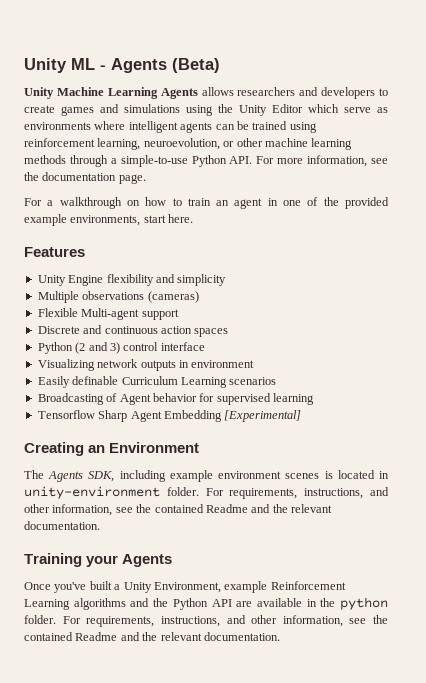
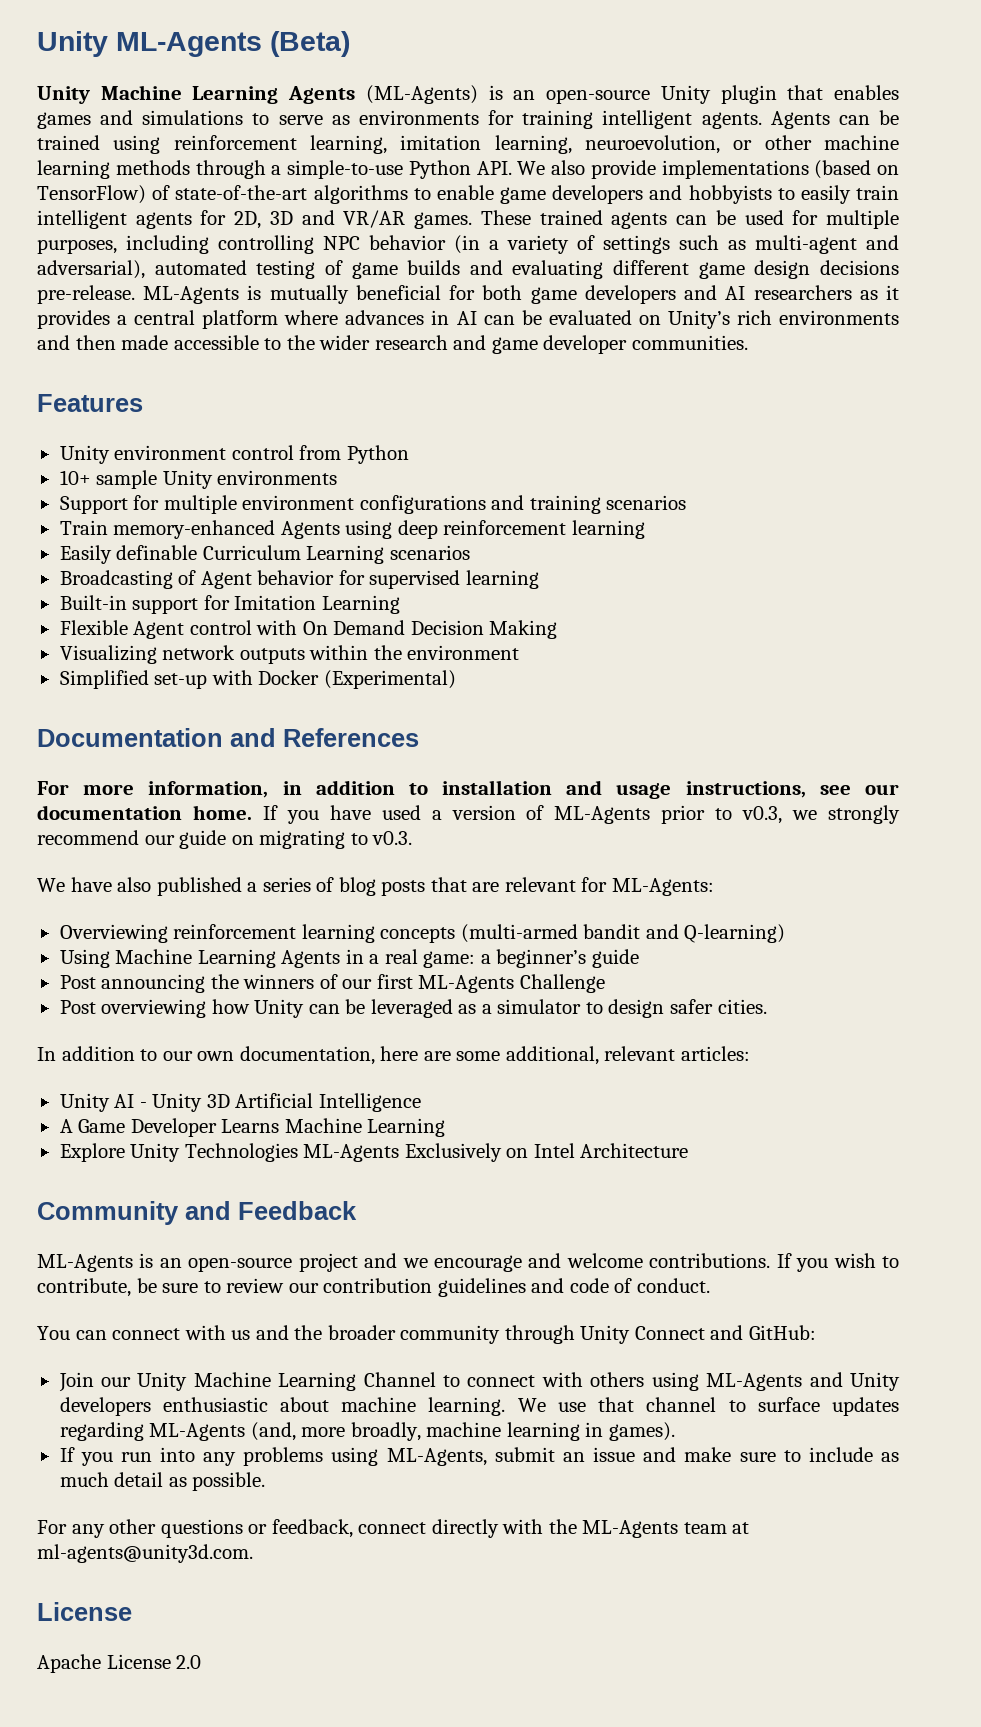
[24,58,167,73] Unity ML - Agents -> [37,31,262,57] Unity ML-Agents
[201,87,388,99] [24,104,388,116] [24,121,213,133] allows researchers and developers to create games and simulations using the Unity Editor which serve as environments where intelligent agents -> [365,85,900,104] [37,110,830,129] (ML-Agents) is an open-source Unity plugin that enables games and simulations to serve as environments for training intelligent agents. Agents
(141, 144) none -> [400,135,572,154] imitation learning,
[256,155,388,167] [24,172,146,184] [24,197,390,209] [24,214,194,226] [24,247,85,257] [37,274,227,286] [37,291,199,303] [37,308,179,320] [37,325,229,337] [37,342,205,354] [37,359,255,371] For more information, see the documentation page. // For a walkthrough on how to train an agent in one of the provided example environments, start here. // Features // Unity Engine flexibility and simplicity // Multiple observations (cameras) // Flexible Multi-agent support // Discrete and continuous action spaces // Python (2 and 3) control interface // Visualizing network outputs in environment -> [517,160,899,179] [37,185,899,204] [37,210,900,229] [37,235,899,254] [37,260,899,279] [37,285,900,304] [37,310,899,329] [37,335,748,354] [37,394,143,412] [59,445,409,464] [59,470,338,489] [59,495,687,514] [59,520,645,539] We also provide implementations (based on TensorFlow) of state-of-the-art algorithms to enable game developers and hobbyists to easily train intelligent agents for 2D, 3D and VR/AR games. These trained agents can be used for multiple purposes, including controlling NPC behavior (in a variety of settings such as multi-agent and adversarial), automated testing of game builds and evaluating different game design decisions pre-release. ML-Agents is mutually beneficial for both game developers and AI researchers as it provides a central platform where advances in AI can be evaluated on Unity’s rich environments and then made accessible to the wider research and game developer communities. // Features // Unity environment control from Python // 10+ sample Unity environments // Support for multiple environment configurations and training scenarios // Train memory-enhanced Agents using deep reinforcement learning
[37,410,302,422] [24,442,200,456] [24,470,390,482] [24,486,390,499] [24,504,332,516] [24,521,100,530] [24,553,173,567] [24,581,346,593] [24,597,388,610] [24,615,388,627] [24,632,280,641] Tensorflow Sharp Agent Embedding [Experimental] // Creating an Environment // The Agents SDK, including example environment scenes is located in unity-environment folder. For requirements, instructions, and other information, see the contained Readme and the relevant documentation. // Training your Agents // Once you've built a Unity Environment, example Reinforcement Learning algorithms and the Python API are available in the python folder. For requirements, instructions, and other information, see the contained Readme and the relevant documentation. -> [59,595,400,614] [59,620,558,639] [59,645,520,664] [59,670,456,689] [37,728,419,747] [37,780,899,799] [37,805,901,824] [37,830,413,849] [37,877,714,896] [59,924,786,943] [59,949,639,968] [59,974,605,993] [59,999,767,1018] [37,1046,750,1065] [59,1093,421,1112] [59,1118,446,1137] [59,1143,689,1162] [37,1201,357,1225] [37,1253,900,1272] [37,1278,710,1297] [37,1325,816,1344] [58,1372,901,1392] [59,1397,900,1416] [59,1422,675,1441] [59,1447,900,1466] [59,1472,266,1491] [37,1519,750,1538] [37,1544,253,1563] [37,1602,132,1621] [37,1654,202,1673] Built-in support for Imitation Learning // Flexible Agent control with On Demand Decision Making // Visualizing network outputs within the environment // Simplified set-up with Docker (Experimental) // Documentation and References // For more information, in addition to installation and usage instructions, see our documentation home. If you have used a version of ML-Agents prior to v0.3, we strongly recommend our guide on migrating to v0.3. // We have also published a series of blog posts that are relevant for ML-Agents: // Overviewing reinforcement learning concepts (multi-armed bandit and Q-learning) // Using Machine Learning Agents in a real game: a beginner’s guide // Post announcing the winners of our first ML-Agents Challenge // Post overviewing how Unity can be leveraged as a simulator to design safer cities. // In addition to our own documentation, here are some additional, relevant articles: // Unity AI - Unity 3D Artificial Intelligence // A Game Developer Learns Machine Learning // Explore Unity Technologies ML-Agents Exclusively on Intel Architecture // Community and Feedback // ML-Agents is an open-source project and we encourage and welcome contributions. If you wish to contribute, be sure to review our contribution guidelines and code of conduct. // You can connect with us and the broader community through Unity Connect and GitHub: // Join our Unity Machine Learning Channel to connect with others using ML-Agents and Unity developers enthusiastic about machine learning. We use that channel to surface updates regarding ML-Agents (and, more broadly, machine learning in games). // If you run into any problems using ML-Agents, submit an issue and make sure to include as much detail as possible. // For any other questions or feedback, connect directly with the ML-Agents team at ml-agents@unity3d.com. // License // Apache License 2.0

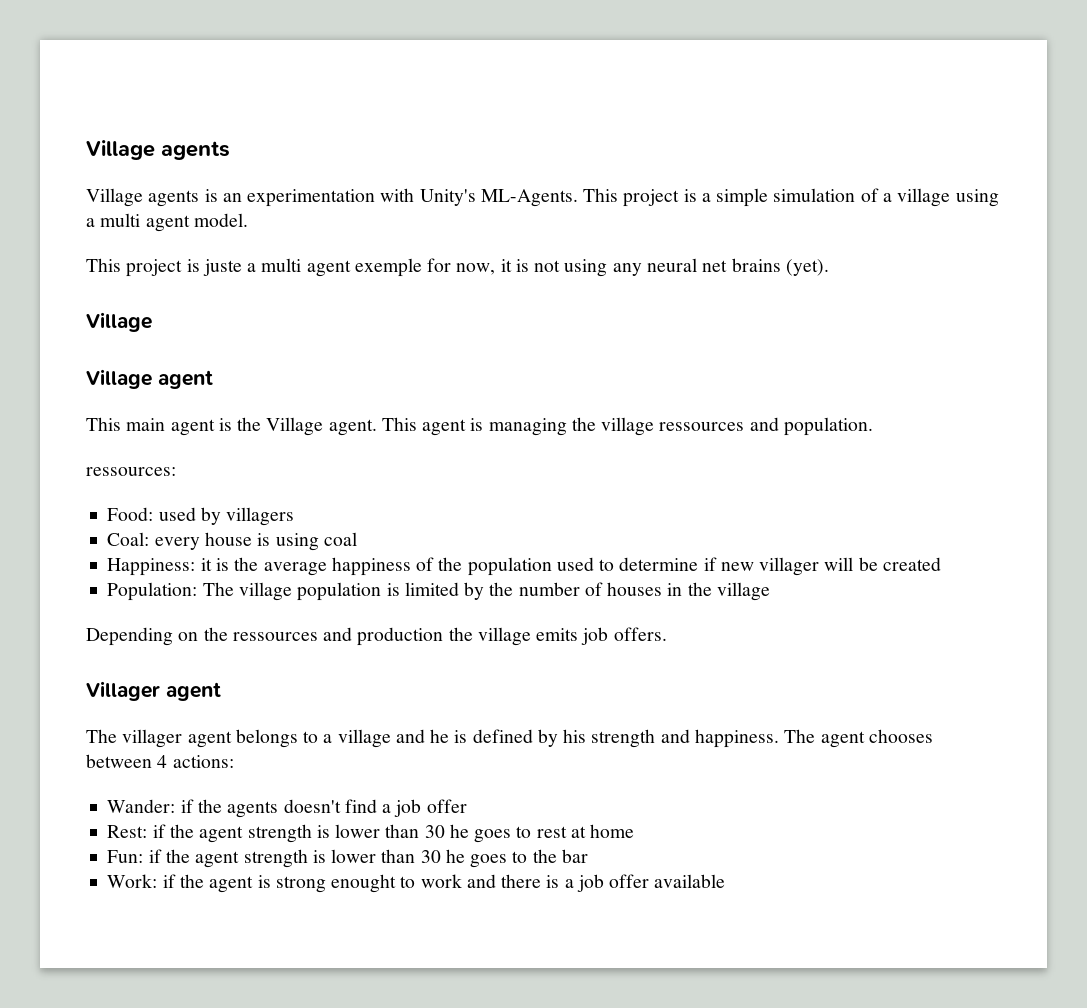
[37,31,350,57] [37,85,900,104] [37,110,900,129] [37,135,900,154] [37,160,899,179] [37,185,899,204] [37,210,900,229] [37,235,899,254] [37,260,899,279] [37,285,900,304] [37,310,899,329] [37,335,748,354] [37,394,143,412] [59,445,409,464] [59,470,338,489] [59,495,687,514] [59,520,645,539] [59,545,470,564] [59,570,539,589] [59,595,400,614] [59,620,558,639] [59,645,520,664] [59,670,456,689] [37,728,419,747] [37,780,899,799] [37,805,901,824] [37,830,413,849] [37,877,714,896] [59,924,786,943] [59,949,639,968] [59,974,605,993] [59,999,767,1018] [37,1046,750,1065] [59,1093,421,1112] [59,1118,446,1137] [59,1143,689,1162] [37,1201,357,1225] [37,1253,900,1272] [37,1278,710,1297] [37,1325,816,1344] [58,1372,901,1392] [59,1397,900,1416] [59,1422,675,1441] [59,1447,900,1466] [59,1472,266,1491] [37,1519,750,1538] [37,1544,253,1563] [37,1602,132,1621] [37,1654,202,1673] Unity ML-Agents (Beta) // Unity Machine Learning Agents (ML-Agents) is an open-source Unity plugin that enables games and simulations to serve as environments for training intelligent agents. Agents can be trained using reinforcement learning, imitation learning, neuroevolution, or other machine learning methods through a simple-to-use Python API. We also provide implementations (based on TensorFlow) of state-of-the-art algorithms to enable game developers and hobbyists to easily train intelligent agents for 2D, 3D and VR/AR games. These trained agents can be used for multiple purposes, including controlling NPC behavior (in a variety of settings such as multi-agent and adversarial), automated testing of game builds and evaluating different game design decisions pre-release. ML-Agents is mutually beneficial for both game developers and AI researchers as it provides a central platform where advances in AI can be evaluated on Unity’s rich environments and then made accessible to the wider research and game developer communities. // Features // Unity environment control from Python // 10+ sample Unity environments // Support for multiple environment configurations and training scenarios // Train memory-enhanced Agents using deep reinforcement learning // Easily definable Curriculum Learning scenarios // Broadcasting of Agent behavior for supervised learning // Built-in support for Imitation Learning // Flexible Agent control with On Demand Decision Making // Visualizing network outputs within the environment // Simplified set-up with Docker (Experimental) // Documentation and References // For more information, in addition to installation and usage instructions, see our documentation home. If you have used a version of ML-Agents prior to v0.3, we strongly recommend our guide on migrating to v0.3. // We have also published a series of blog posts that are relevant for ML-Agents: // Overviewing reinforcement learning concepts (multi-armed bandit and Q-learning) // Using Machine Learning Agents in a real game: a beginner’s guide // Post announcing the winners of our first ML-Agents Challenge // Post overviewing how Unity can be leveraged as a simulator to design safer cities. // In addition to our own documentation, here are some additional, relevant articles: // Unity AI - Unity 3D Artificial Intelligence // A Game Developer Learns Machine Learning // Explore Unity Technologies ML-Agents Exclusively on Intel Architecture // Community and Feedback // ML-Agents is an open-source project and we encourage and welcome contributions. If you wish to contribute, be sure to review our contribution guidelines and code of conduct. // You can connect with us and the broader community through Unity Connect and GitHub: // Join our Unity Machine Learning Channel to connect with others using ML-Agents and Unity developers enthusiastic about machine learning. We use that channel to surface updates regarding ML-Agents (and, more broadly, machine learning in games). // If you run into any problems using ML-Agents, submit an issue and make sure to include as much detail as possible. // For any other questions or feedback, connect directly with the ML-Agents team at ml-agents@unity3d.com. // License // Apache License 2.0 -> [86,140,230,160] [86,188,999,207] [86,213,248,232] [86,258,829,277] [86,312,152,332] [86,369,213,389] [86,417,873,436] [86,467,176,476] [107,507,295,526] [107,532,357,551] [107,557,941,576] [107,582,770,601] [86,627,667,646] [86,681,221,701] [86,729,933,748] [86,754,234,768] [107,799,467,818] [107,824,635,843] [107,849,588,868] [107,874,726,893] Village agents // Village agents is an experimentation with Unity's ML-Agents. This project is a simple simulation of a village using a multi agent model. // This project is juste a multi agent exemple for now, it is not using any neural net brains (yet). // Village // Village agent // This main agent is the Village agent. This agent is managing the village ressources and population. // ressources: // Food: used by villagers // Coal: every house is using coal // Happiness: it is the average happiness of the population used to determine if new villager will be created // Population: The village population is limited by the number of houses in the village // Depending on the ressources and production the village emits job offers. // Villager agent // The villager agent belongs to a village and he is defined by his strength and happiness. The agent chooses between 4 actions: // Wander: if the agents doesn't find a job offer // Rest: if the agent strength is lower than 30 he goes to rest at home // Fun: if the agent strength is lower than 30 he goes to the bar // Work: if the agent is strong enought to work and there is a job offer available

